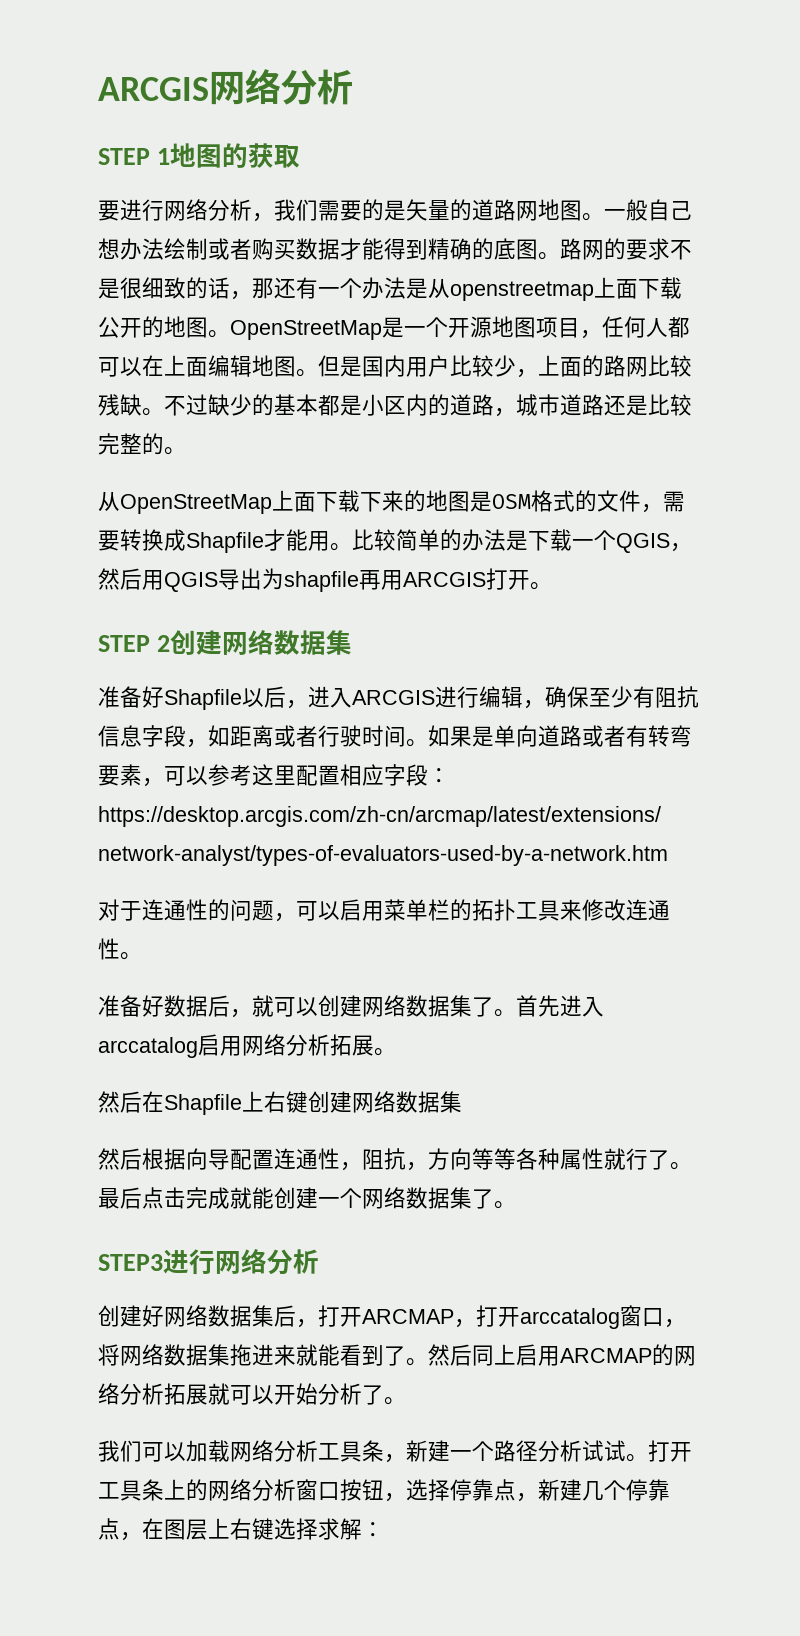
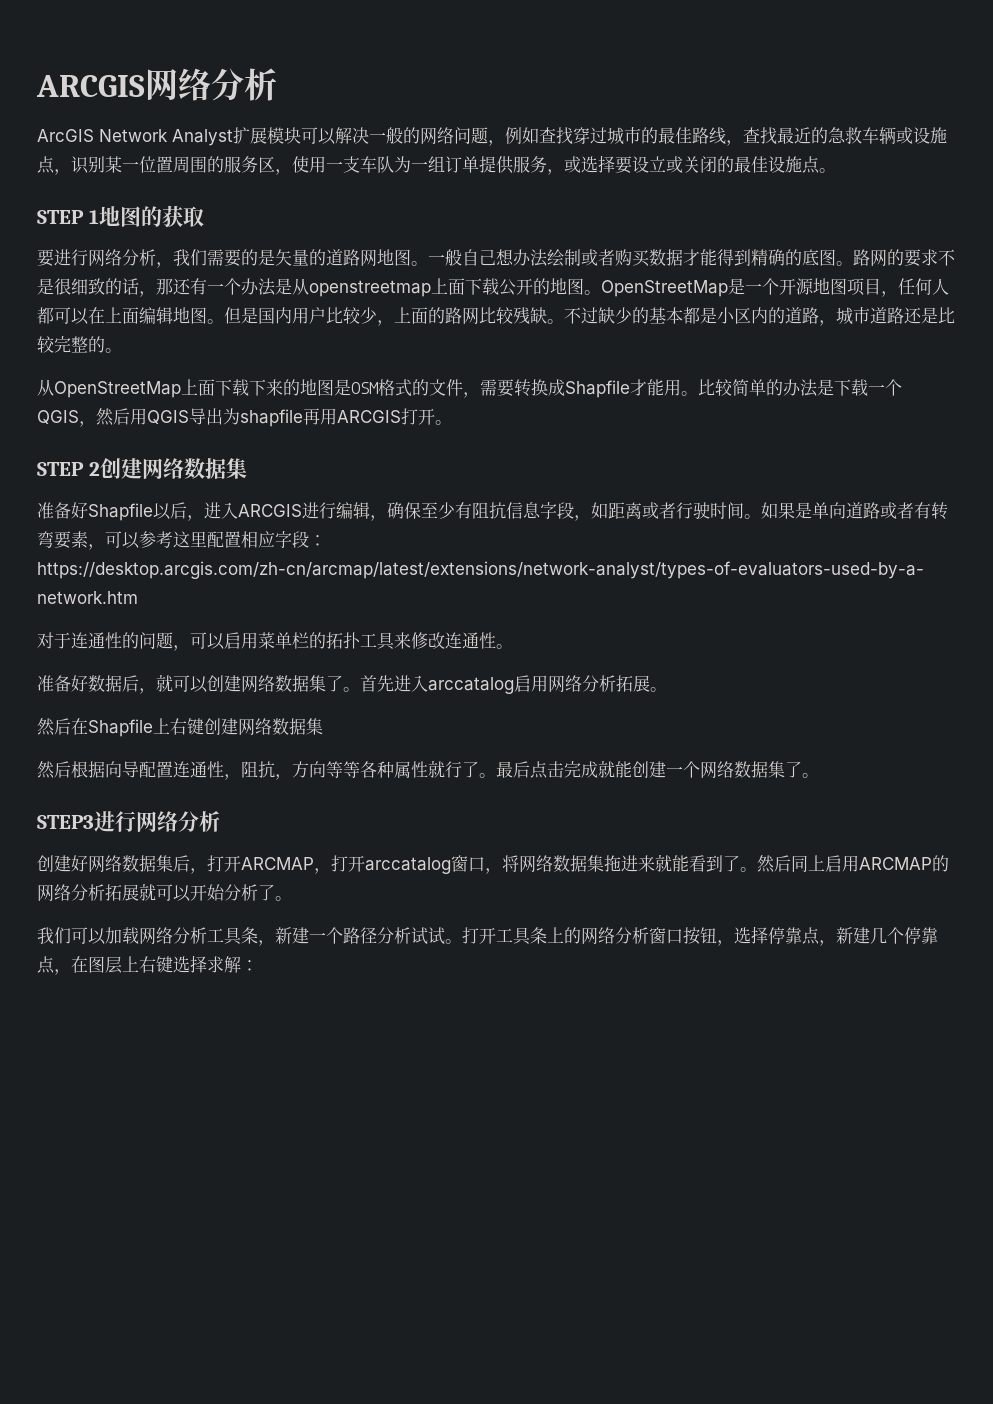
(353, 87) none -> [37,127,947,146] [37,155,836,175] // ArcGIS Network Analyst扩展模块可以解决一般的网络问题，例如查找穿过城市的最佳路线，查找最近的急救车辆或设施点，识别某一位置周围的服务区，使用一支车队为一组订单提供服务，或选择要设立或关闭的最佳设施点。

